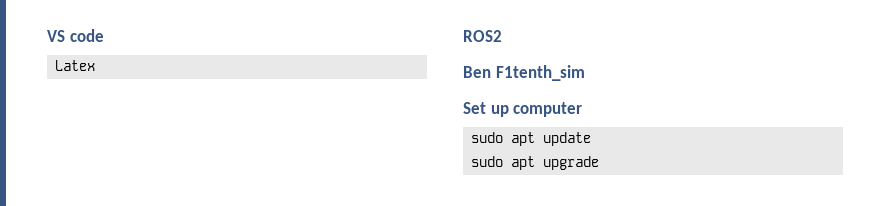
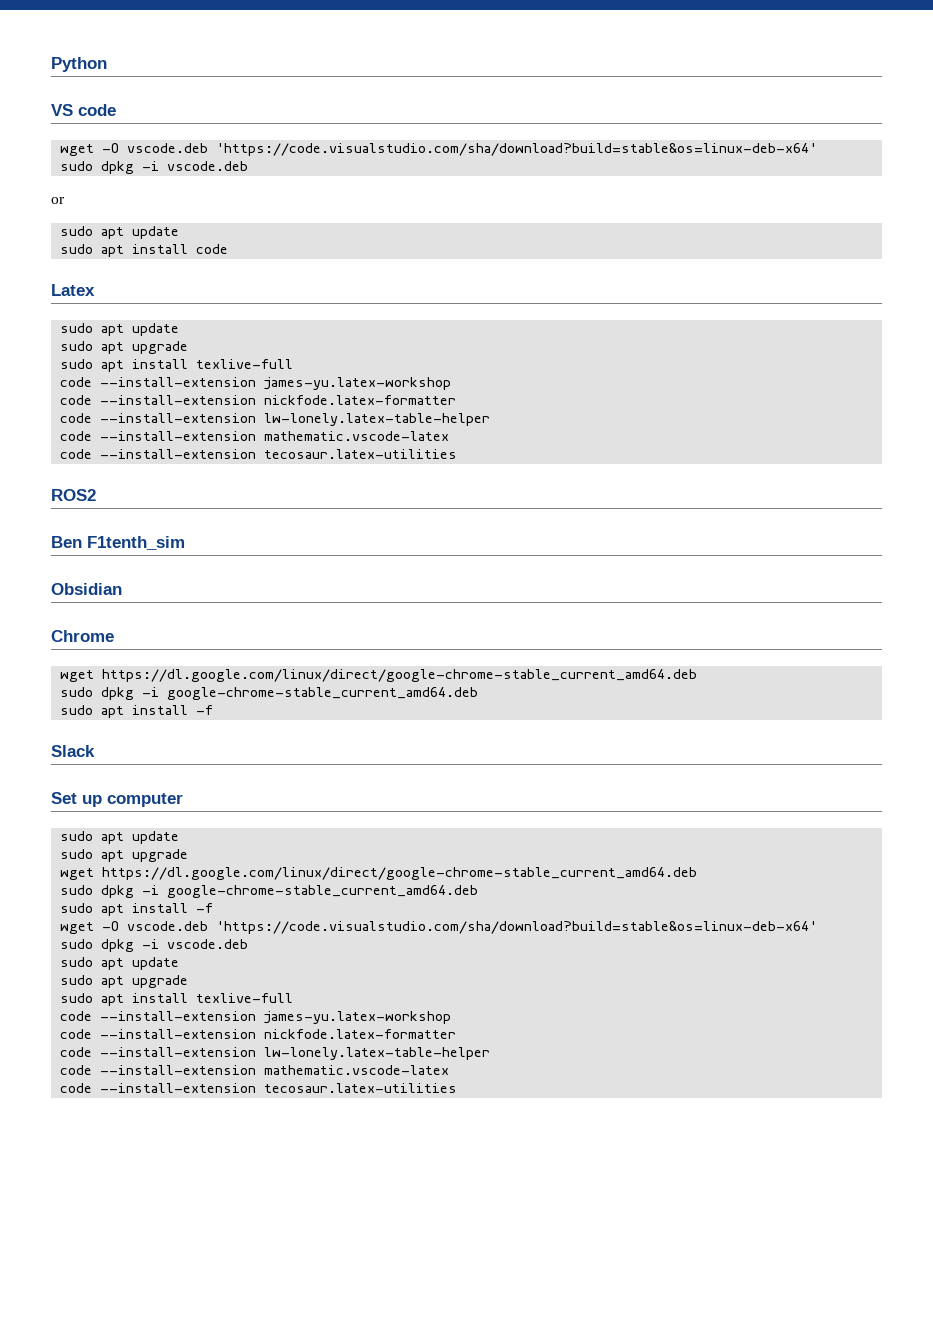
(47, 36) none -> [51,57,107,72] Python //
[55,60,96,71] [463,30,502,42] [463,65,585,81] Latex // ROS2 // Ben F1tenth_sim -> [60,143,818,156] [60,161,249,174] [51,197,65,204] [60,226,180,239] [60,244,229,257] [51,284,95,296] [60,323,180,336] [60,341,189,354] [60,359,294,372] [60,377,452,390] [60,395,457,405] [60,413,491,426] [60,431,450,441] [60,449,458,459] [51,489,96,501] [51,536,185,550] [51,583,122,595] [51,630,114,642] [60,669,698,682] [60,687,479,700] [60,705,214,718] [51,745,95,757] wget -O vscode.deb 'https://code.visualstudio.com/sha/download?build=stable&os=linux-deb-x64' // sudo dpkg -i vscode.deb // or // sudo apt update // sudo apt install code // Latex // sudo apt update // sudo apt upgrade // sudo apt install texlive-full // code --install-extension james-yu.latex-workshop // code --install-extension nickfode.latex-formatter // code --install-extension lw-lonely.latex-table-helper // code --install-extension mathematic.vscode-latex // code --install-extension tecosaur.latex-utilities // ROS2 // Ben F1tenth_sim // Obsidian // Chrome // wget https://dl.google.com/linux/direct/google-chrome-stable_current_amd64.deb // sudo dpkg -i google-chrome-stable_current_amd64.deb // sudo apt install -f // Slack
(600, 163) none -> [60,867,698,880] [60,885,479,898] [60,903,214,916] [60,921,818,934] [60,939,249,952] [60,957,180,970] [60,975,189,988] [60,993,294,1006] [60,1011,452,1024] [60,1029,457,1039] [60,1047,491,1060] [60,1065,450,1075] [60,1083,458,1093] // wget https://dl.google.com/linux/direct/google-chrome-stable_current_amd64.deb // sudo dpkg -i google-chrome-stable_current_amd64.deb // sudo apt install -f // wget -O vscode.deb 'https://code.visualstudio.com/sha/download?build=stable&os=linux-deb-x64' // sudo dpkg -i vscode.deb // sudo apt update // sudo apt upgrade // sudo apt install texlive-full // code --install-extension james-yu.latex-workshop // code --install-extension nickfode.latex-formatter // code --install-extension lw-lonely.latex-table-helper // code --install-extension mathematic.vscode-latex // code --install-extension tecosaur.latex-utilities

